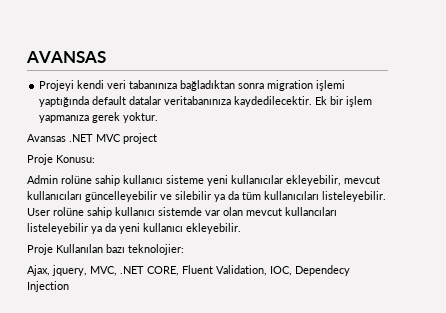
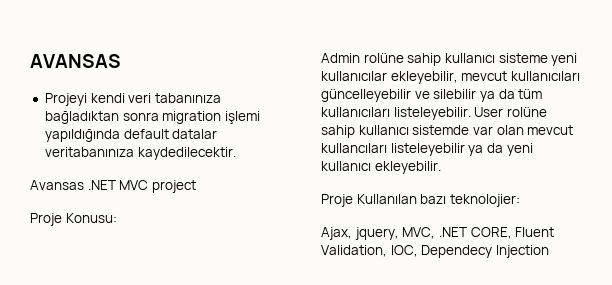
[39,96,90,107] yaptığında -> [44,129,120,142] yapıldığında
[315,96,373,107] [39,112,159,123] Ek bir işlem yapmanıza gerek yoktur. -> (236, 153) none

